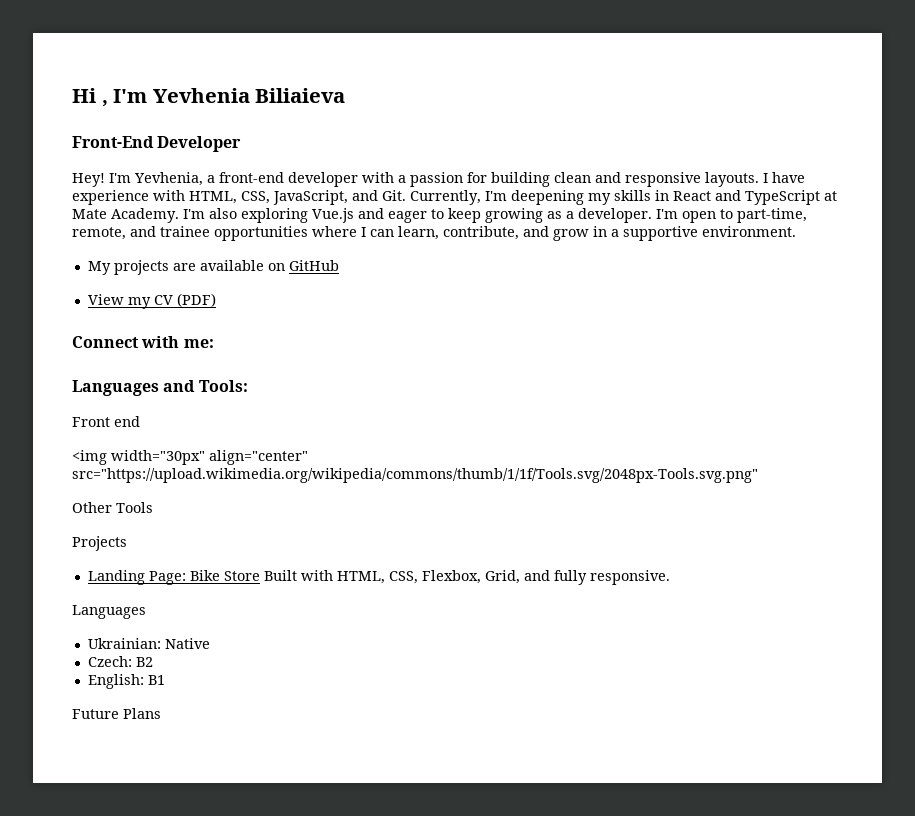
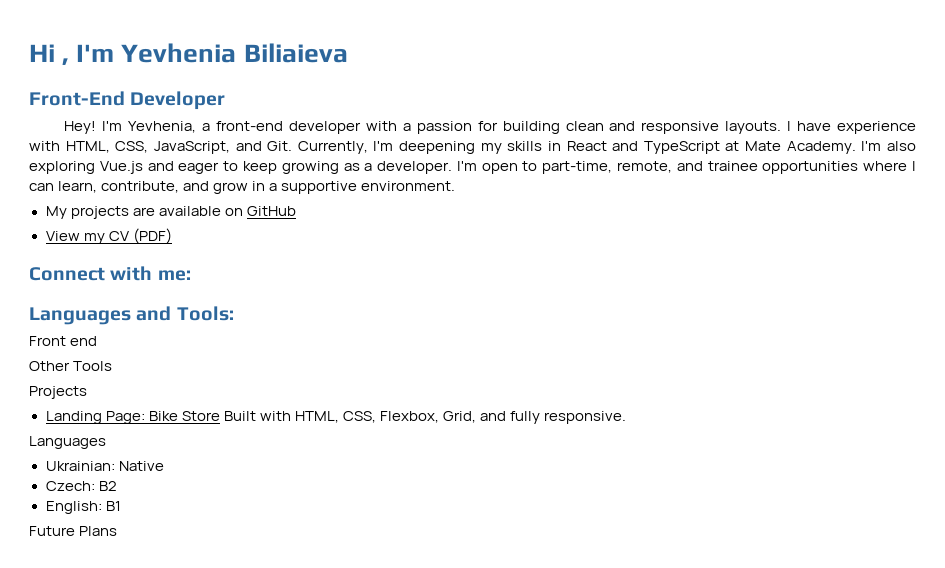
[72,450,308,465] [72,468,758,483] // <img width="30px" align="center" src="https://upload.wikimedia.org/wikipedia/commons/thumb/1/1f/Tools.svg/2048px-Tools.svg.png" -> (98, 341) none

